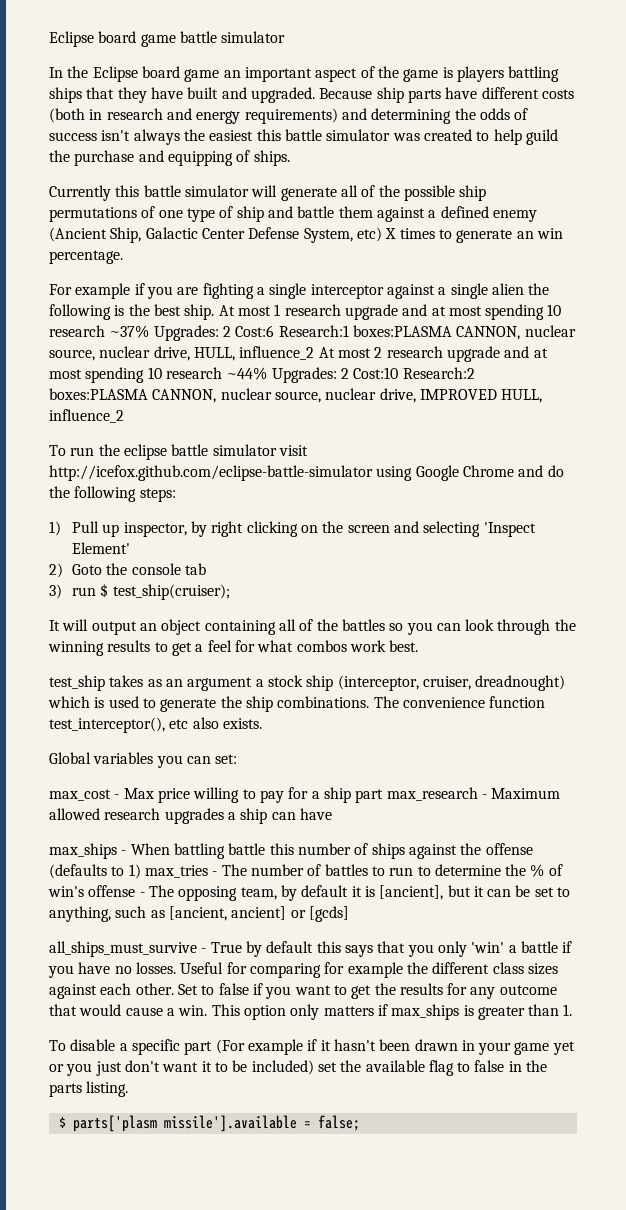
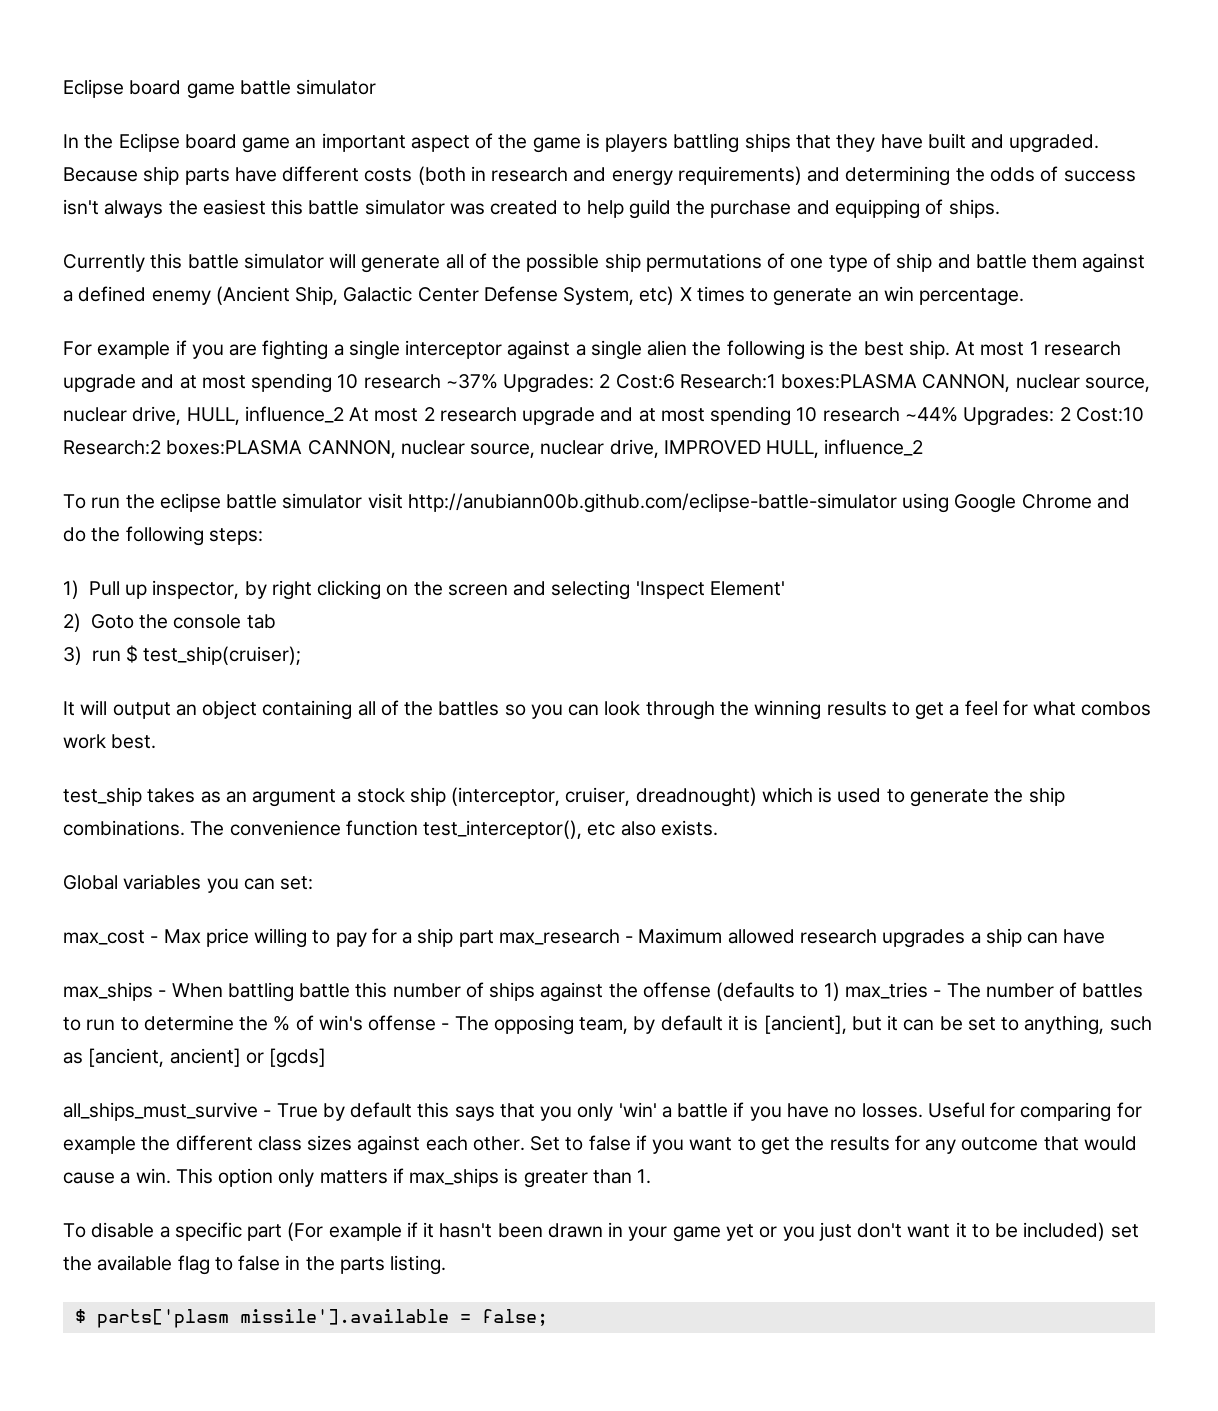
[49,465,373,481] http://icefox.github.com/eclipse-battle-simulator -> [407,493,897,513] http://anubiann00b.github.com/eclipse-battle-simulator

